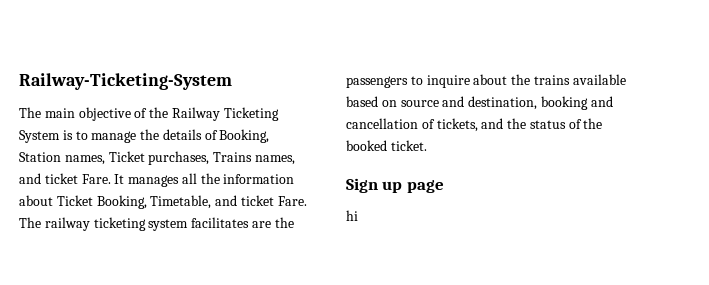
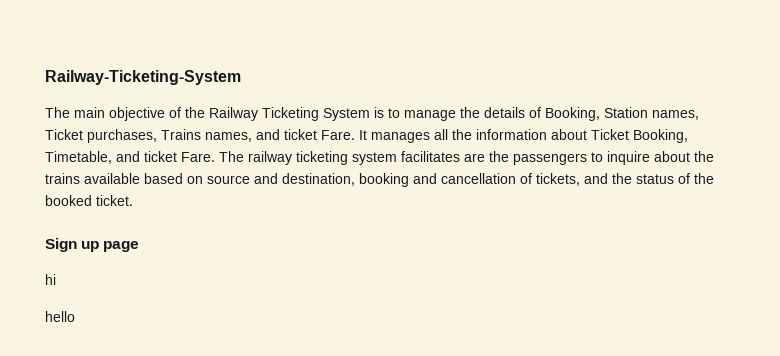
(358, 215) none -> [45,311,75,322] // hello

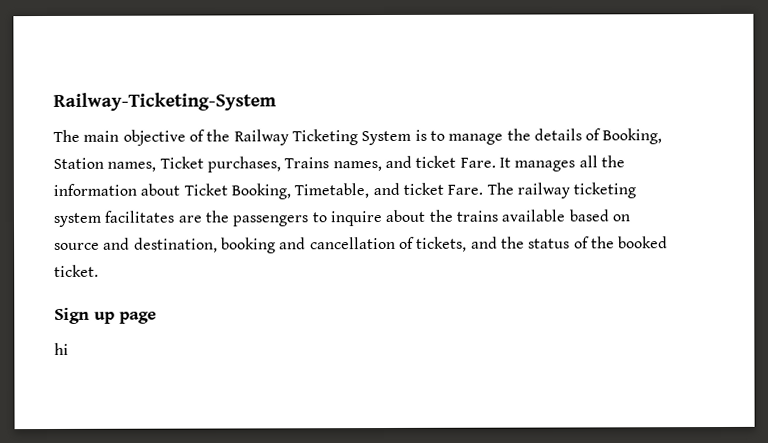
[45,311,75,322] // hello -> (69, 348) none

